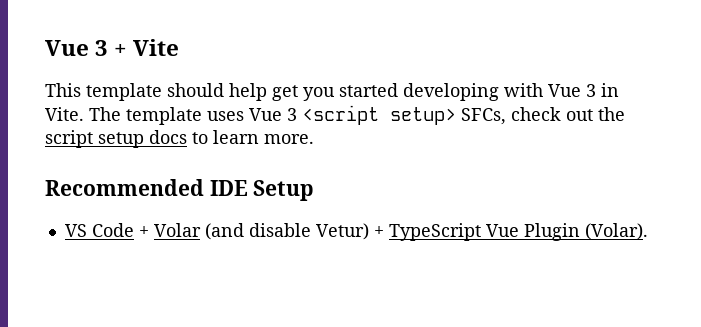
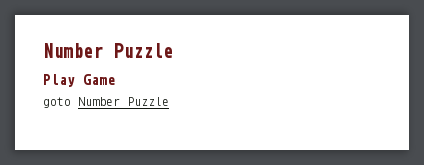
[45,39,180,56] [45,83,619,101] [45,105,625,125] [45,130,314,148] [45,179,315,201] [64,223,648,241] Vue 3 + Vite // This template should help get you started developing with Vue 3 in Vite. The template uses Vue 3 <script setup> SFCs, check out the script setup docs to learn more. // Recommended IDE Setup // VS Code + Volar (and disable Vetur) + TypeScript Vue Plugin (Volar). -> [43,43,173,58] [43,74,115,87] [43,97,169,108] Number Puzzle // Play Game // goto Number Puzzle

